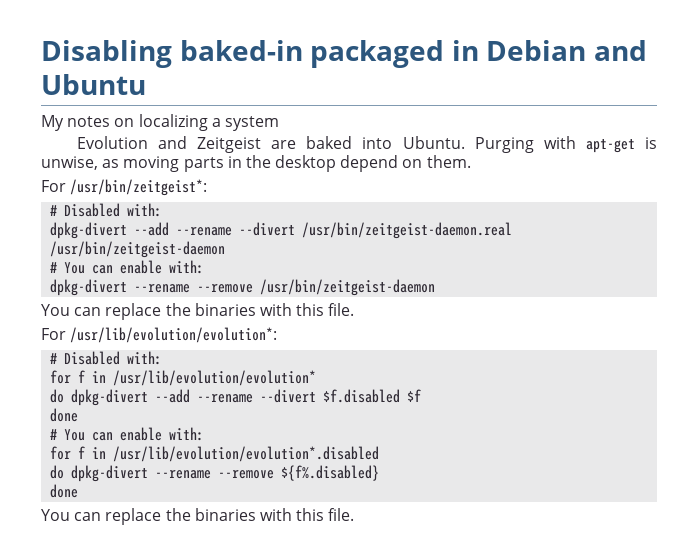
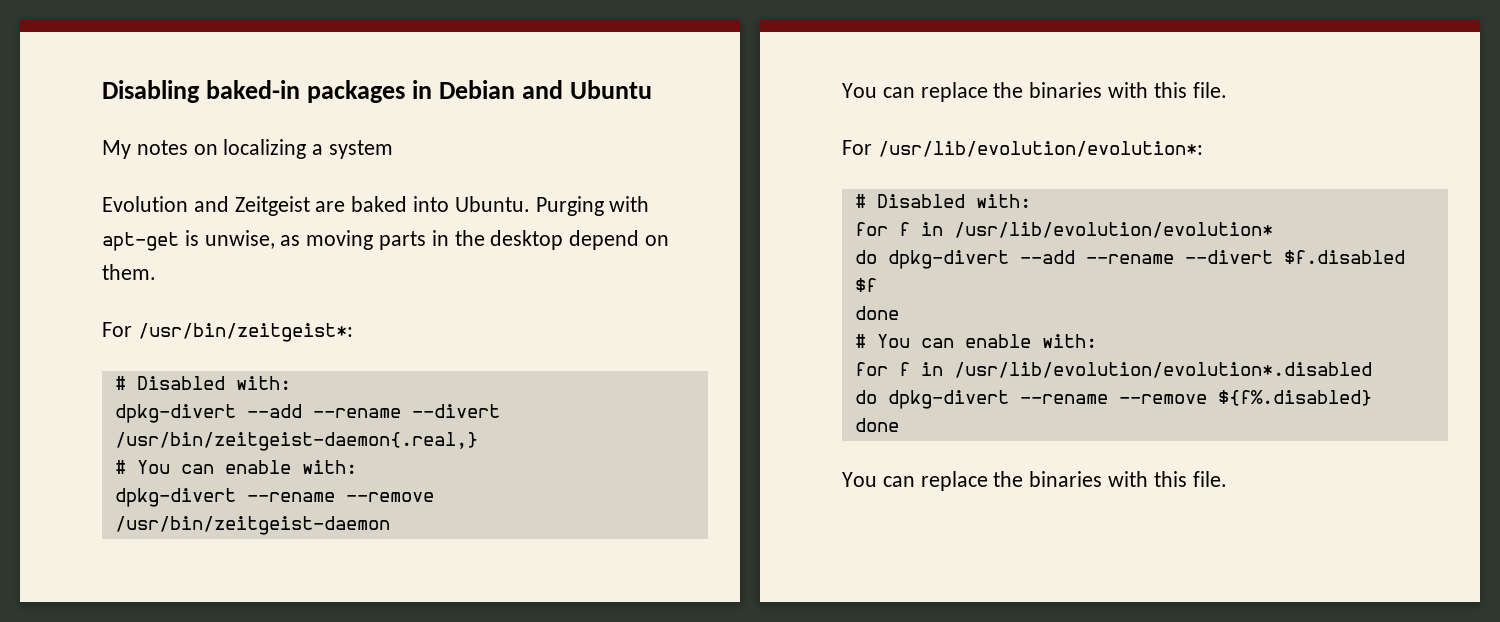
[310,40,445,68] packaged -> [307,80,406,103] packages
[302,222,513,239] [50,241,226,258] /usr/bin/zeitgeist-daemon.real /usr/bin/zeitgeist-daemon -> [114,432,478,451] /usr/bin/zeitgeist-daemon{.real,}

